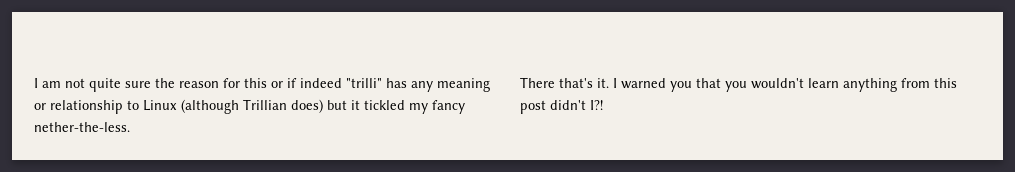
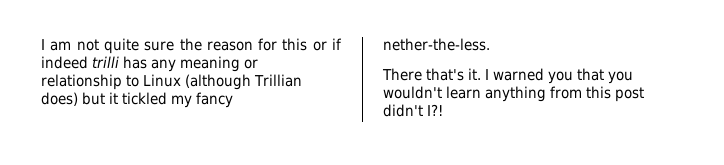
[346,78,382,88] "trilli" -> [92,56,119,68] trilli

